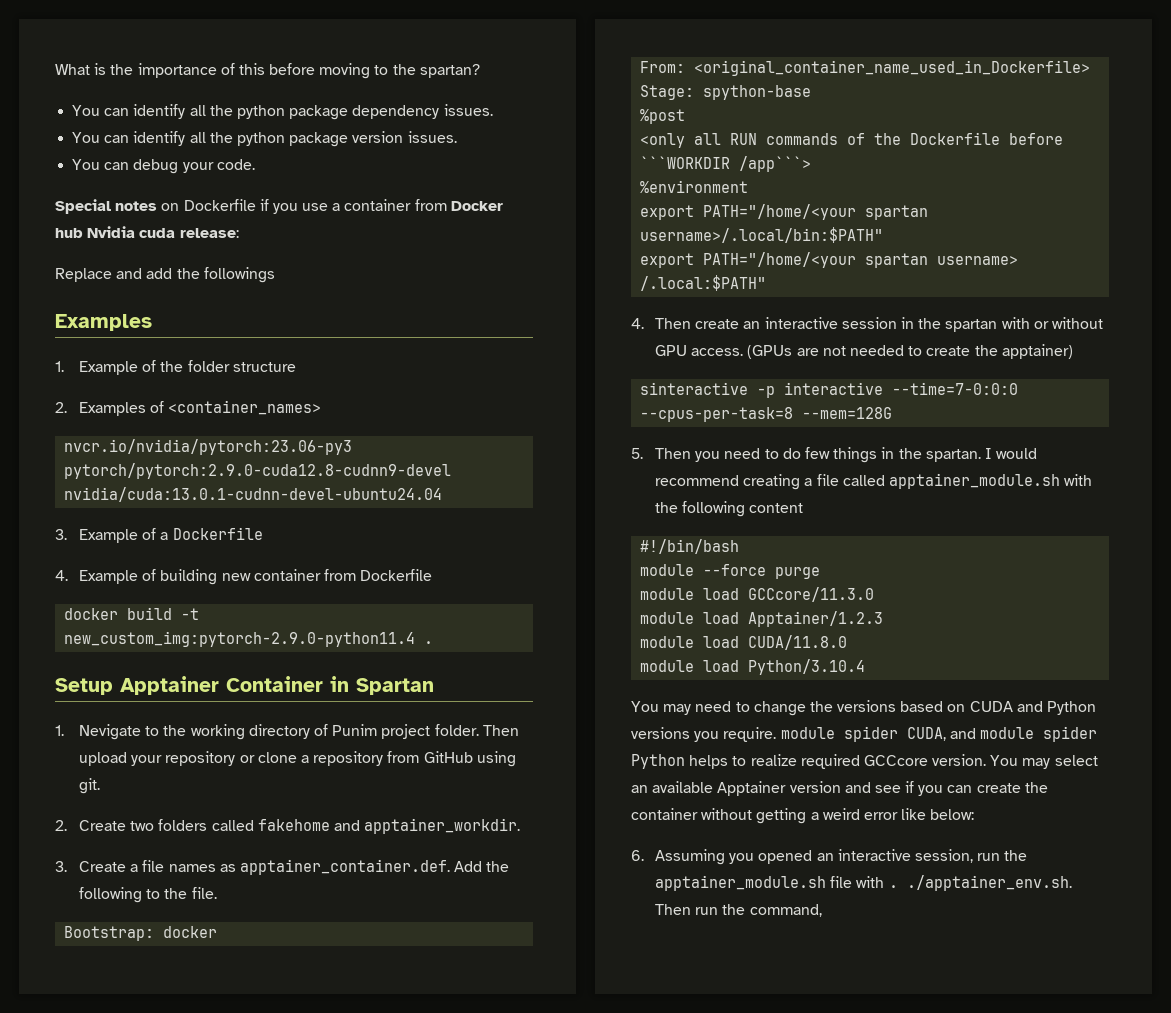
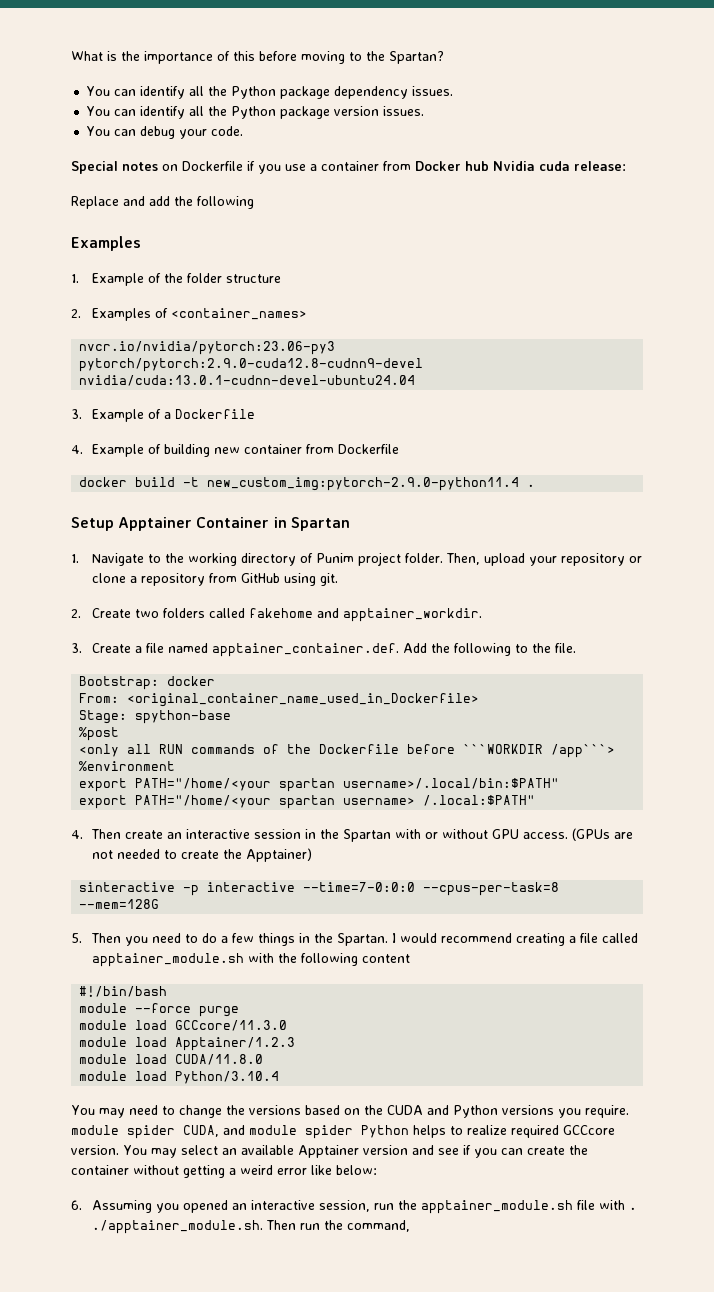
[419,64,480,78] [72,104,285,119] spartan? // You can identify all the python -> [389,51,444,64] [86,86,277,99] Spartan? // You can identify all the Python
[236,132,285,146] python -> [231,106,277,119] Python
[203,267,275,283] followings -> [197,196,254,209] following
[79,724,142,740] Nevigate -> [92,553,145,566] Navigate
[482,725,519,736] Then -> [446,553,481,565] Then,
[168,864,236,872] names as -> [168,643,209,653] named
[945,319,998,332] spartan -> [343,829,392,842] Spartan
[1001,344,1073,359] apptainer) -> [246,848,313,862] Apptainer)
(801, 453) none -> [221,936,229,943] a
[925,449,981,462] spartan. -> [337,933,389,946] Spartan.
(966, 708) none -> [364,1105,383,1115] the
[906,875,1072,891] ./apptainer_env.sh. -> [92,1220,264,1234] ./apptainer_module.sh.

